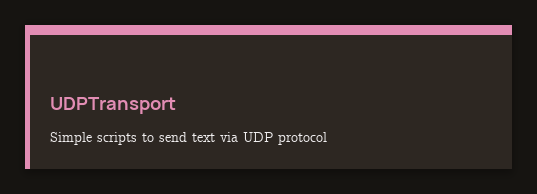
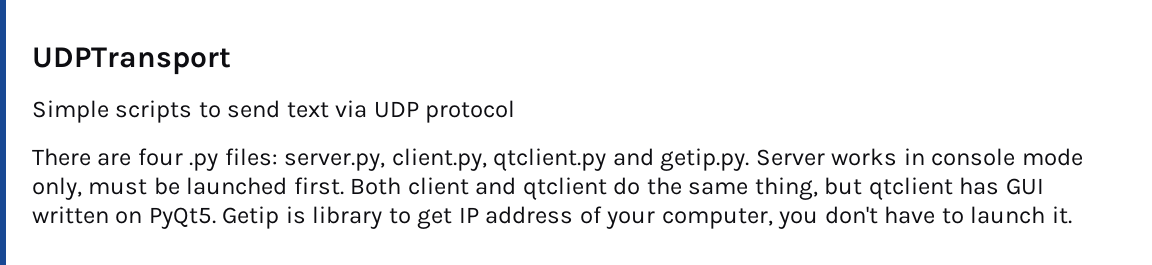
(327, 138) none -> [32,148,1083,171] [32,177,1044,200] [32,206,1072,229] // There are four .py files: server.py, client.py, qtclient.py and getip.py. Server works in console mode only, must be launched first. Both client and qtclient do the same thing, but qtclient has GUI written on PyQt5. Getip is library to get IP address of your computer, you don't have to launch it.

